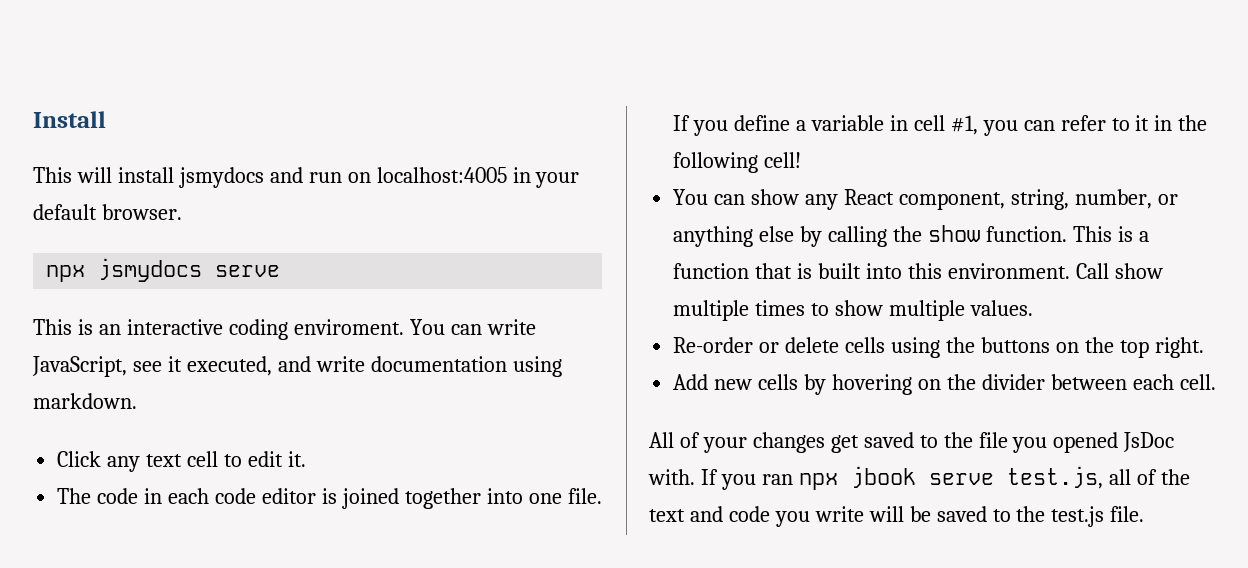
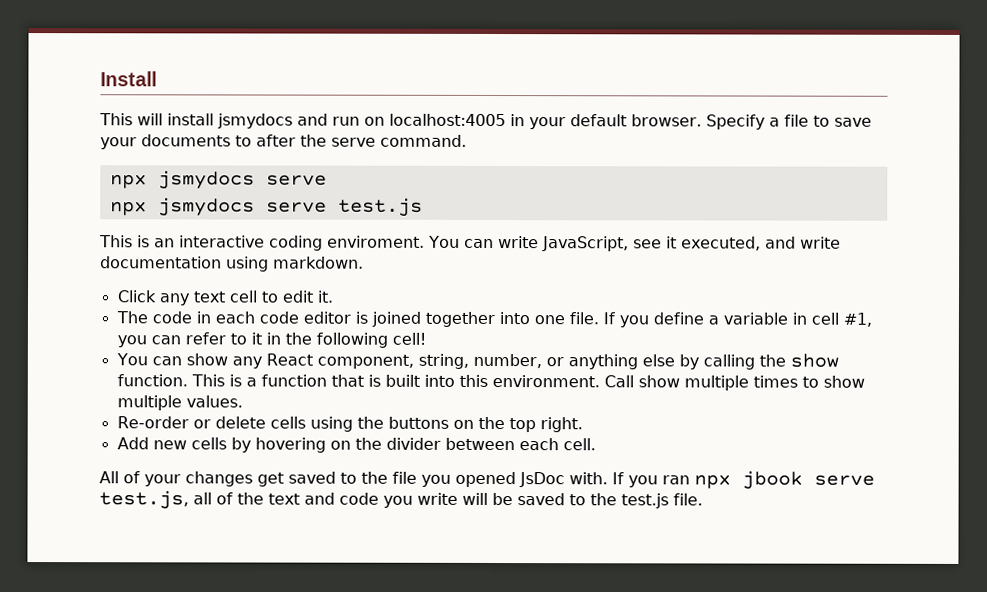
[46,258,281,282] // npx jsmydocs serve -> [705,114,872,130] [100,134,467,150] [109,170,327,190] [109,197,423,217] Specify a file to save your documents to after the serve command. // npx jsmydocs serve // npx jsmydocs serve test.js

